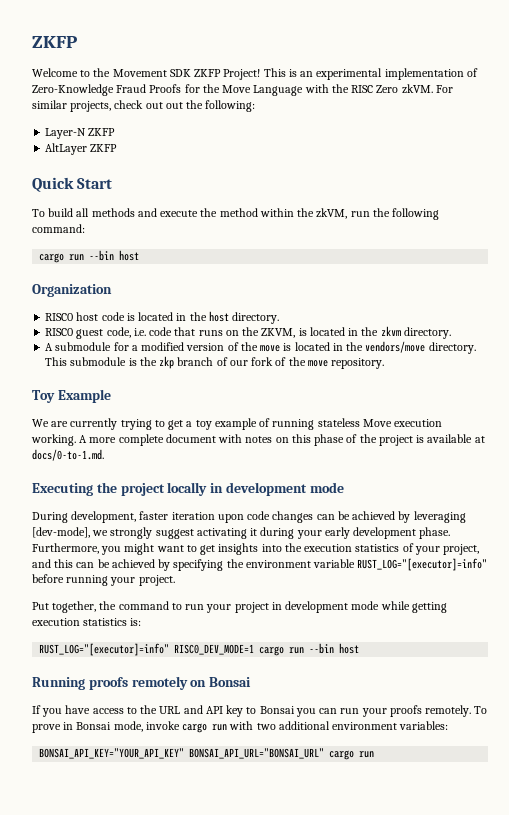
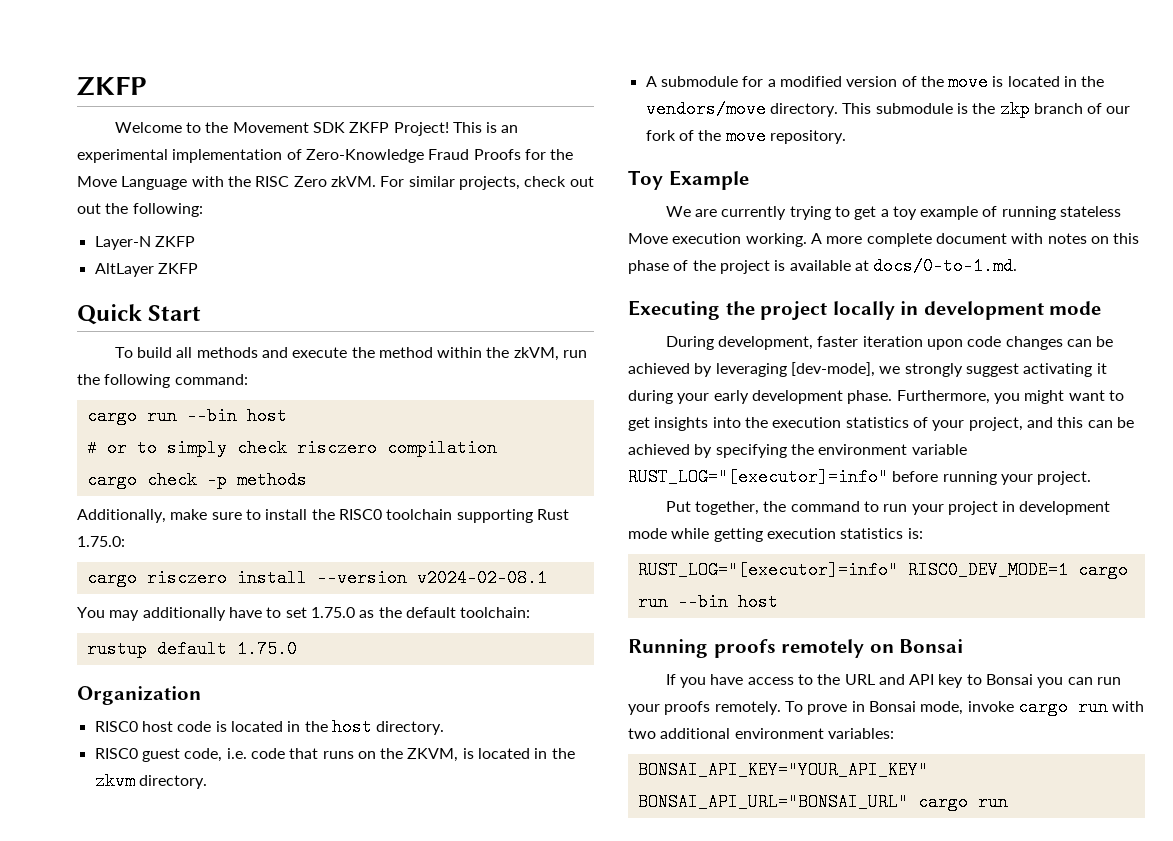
(140, 255) none -> [86,439,497,457] [86,471,307,489] [77,509,569,523] [77,536,125,547] [86,569,547,587] [77,607,531,621] [86,640,297,658] // # or to simply check risczero compilation // cargo check -p methods // Additionally, make sure to install the RISC0 toolchain supporting Rust 1.75.0: // cargo risczero install --version v2024-02-08.1 // You may additionally have to set 1.75.0 as the default toolchain: // rustup default 1.75.0

